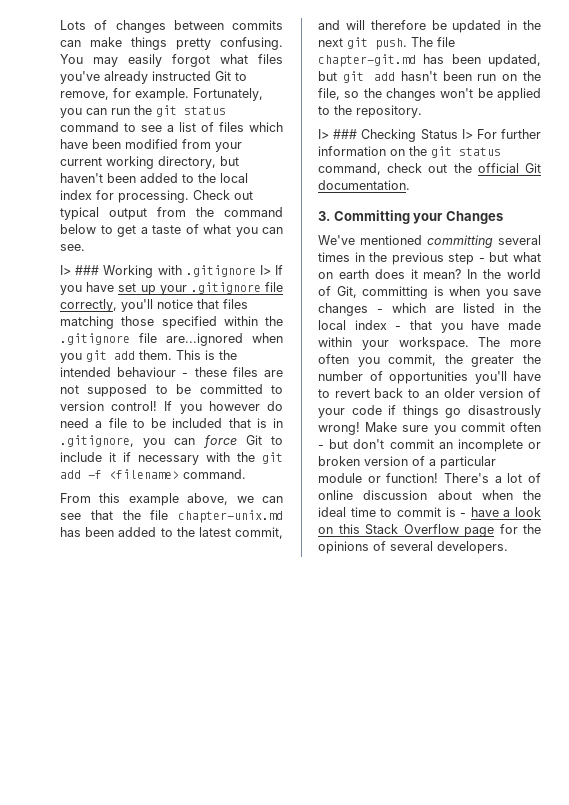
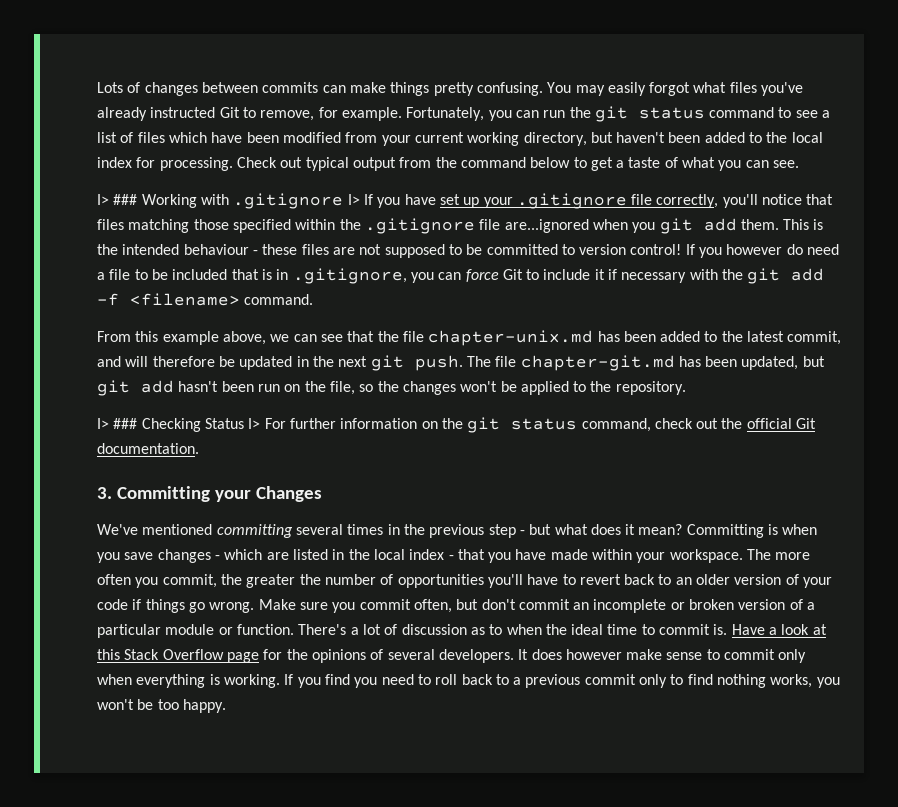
[318,269,369,279] on earth -> (588, 529) none
[467,269,541,279] [318,286,428,299] In the world of Git, committing -> [686,524,764,538] Committing
[468,405,541,418] [318,422,360,435] disastrously wrong! -> [209,602,255,613] wrong.
[510,422,541,432] [318,445,324,449] often - -> [413,599,452,613] often,
[386,473,439,483] function! -> [236,624,294,635] function.
[318,490,472,500] online discussion about -> [401,624,503,635] discussion as to
[445,507,499,517] is - have -> [713,624,765,635] is. Have
[318,527,333,534] on -> [812,624,827,635] at
(508, 547) none -> [518,649,807,663] [97,674,840,688] [97,699,226,713] It does however make sense to commit only when everything is working. If you find you need to roll back to a previous commit only to find nothing works, you won't be too happy.

